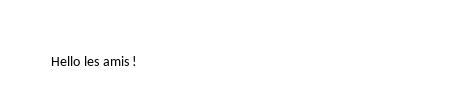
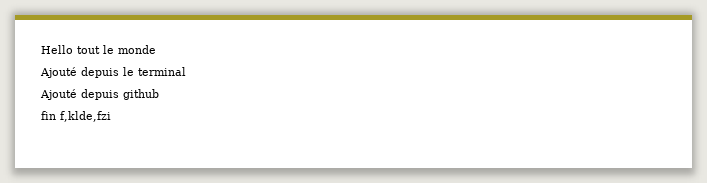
[83,56,138,66] les amis ! -> [77,45,156,54] [40,67,186,78] [40,89,159,100] [41,111,111,122] tout le monde // Ajouté depuis le terminal // Ajouté depuis github // fin f,klde,fzi

